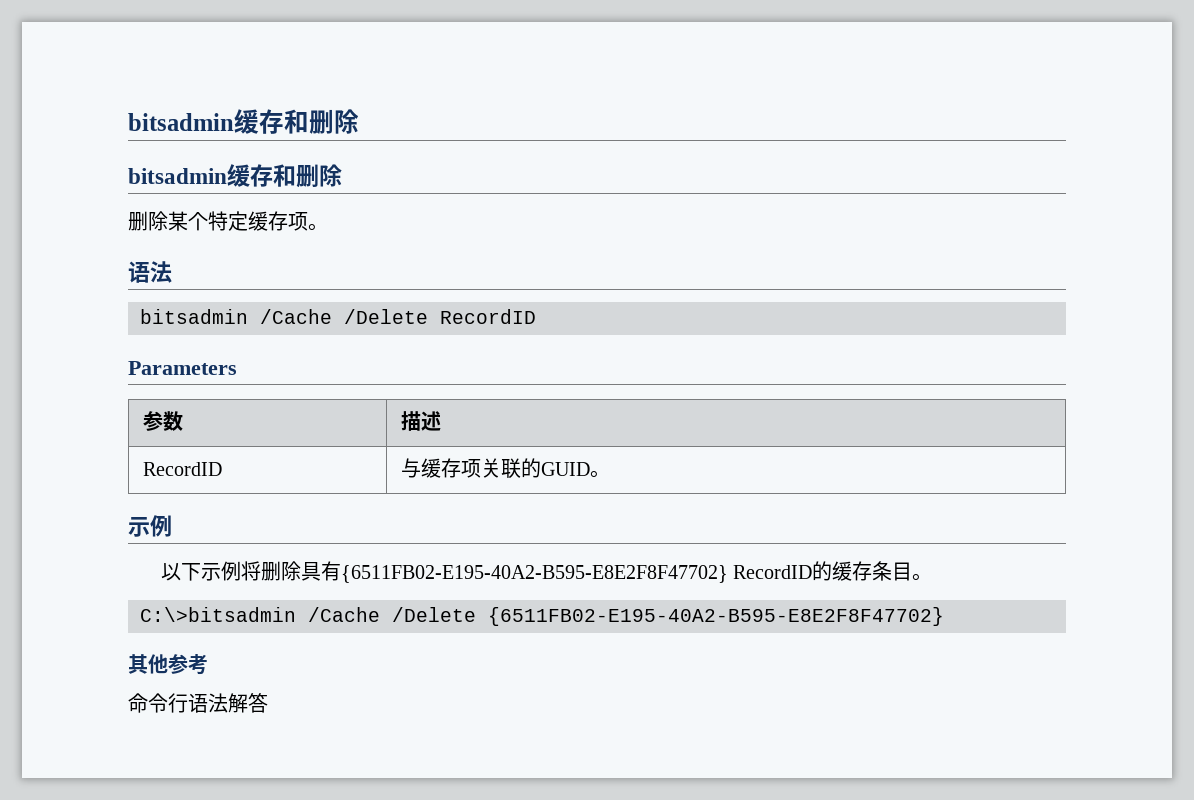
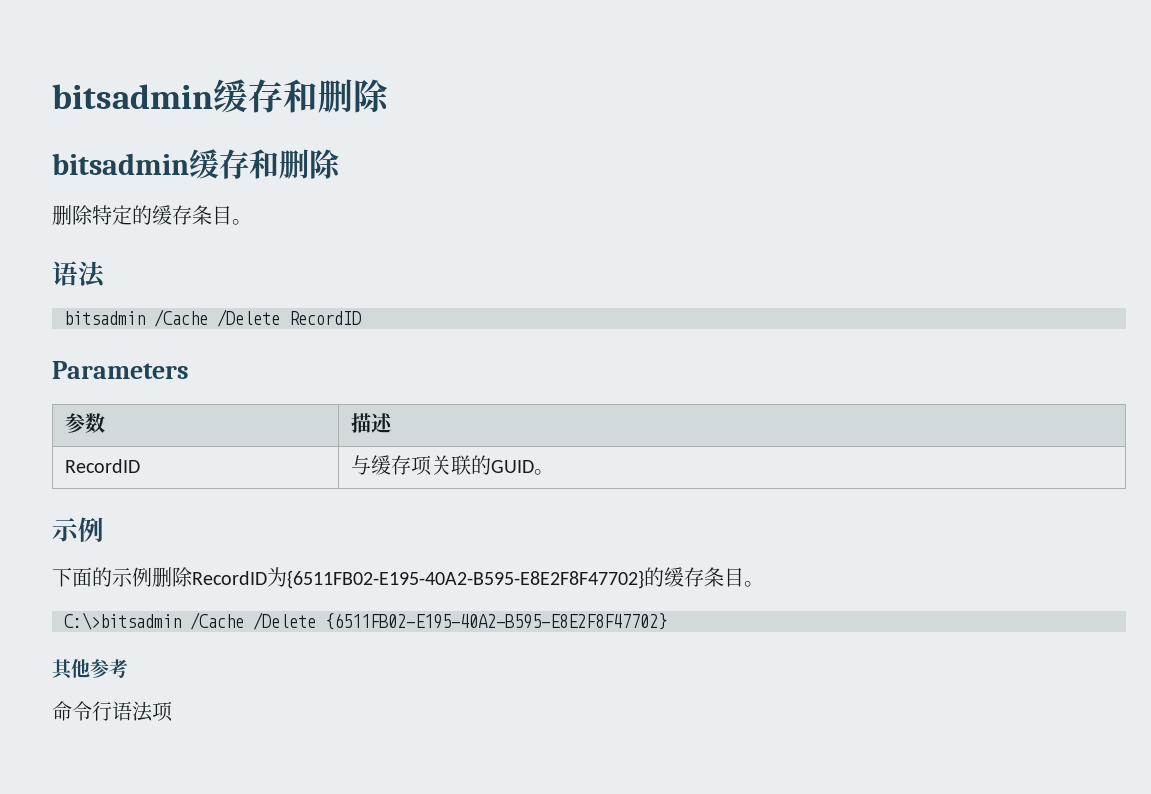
[168,211,308,231] 某个特定缓存项 -> [92,205,232,225] 特定的缓存条目
[160,561,813,583] 以下示例将删除具有{6511FB02-E195-40A2-B595-E8E2F8F47702} RecordID -> [52,567,644,589] 下面的示例删除RecordID为{6511FB02-E195-40A2-B595-E8E2F8F47702}
[228,693,268,713] 解答 -> [152,701,173,722] 项

